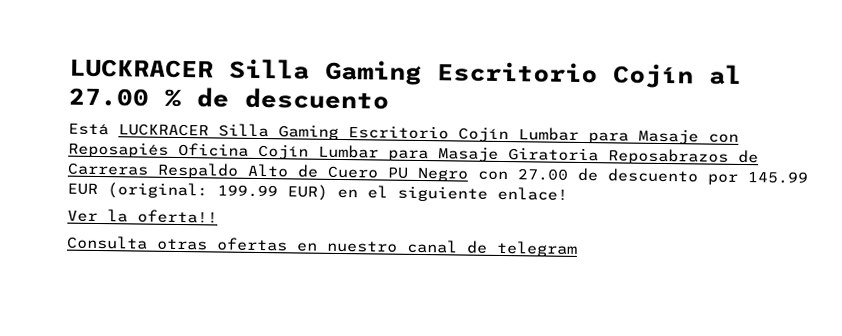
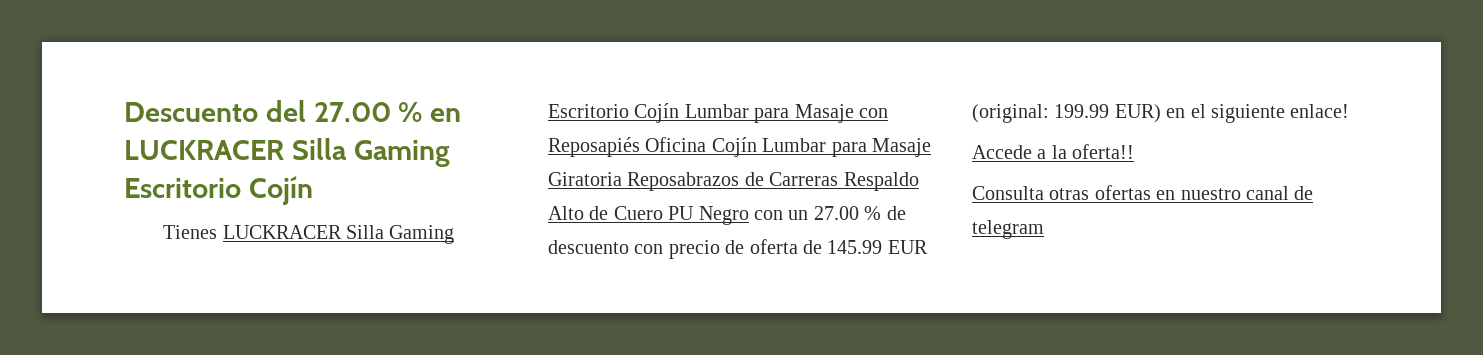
[69,58,742,89] [68,87,389,110] [68,122,109,136] LUCKRACER Silla Gaming Escritorio Cojín al 27.00 % de descuento // Está -> [124,100,462,122] [124,138,450,167] [124,176,313,205] [163,225,218,239] Descuento del 27.00 % en LUCKRACER Silla Gaming Escritorio Cojín // Tienes
[517,167,738,185] 27.00 de descuento por -> [788,206,906,220] [548,239,822,259] un 27.00 % de descuento con precio de oferta de
[67,209,98,222] Ver -> [972,145,1047,159] Accede a

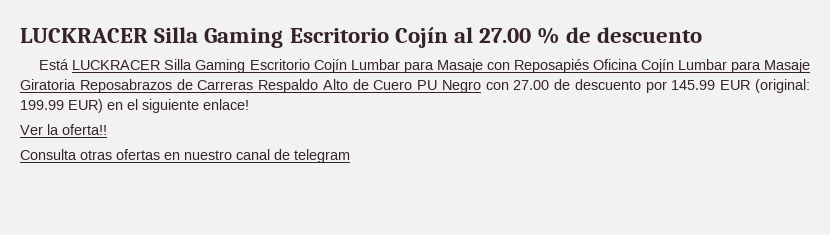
[124,100,462,122] [124,138,450,167] [124,176,313,205] [163,225,218,239] Descuento del 27.00 % en LUCKRACER Silla Gaming Escritorio Cojín // Tienes -> [20,27,702,48] [39,59,70,70] LUCKRACER Silla Gaming Escritorio Cojín al 27.00 % de descuento // Está
[788,206,906,220] [548,239,822,259] un 27.00 % de descuento con precio de oferta de -> [513,79,667,93] 27.00 de descuento por
[972,145,1047,159] Accede a -> [20,125,43,135] Ver

